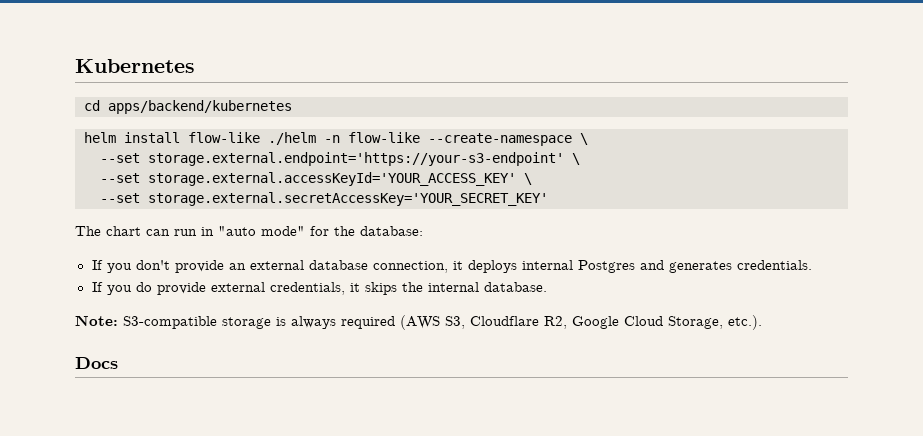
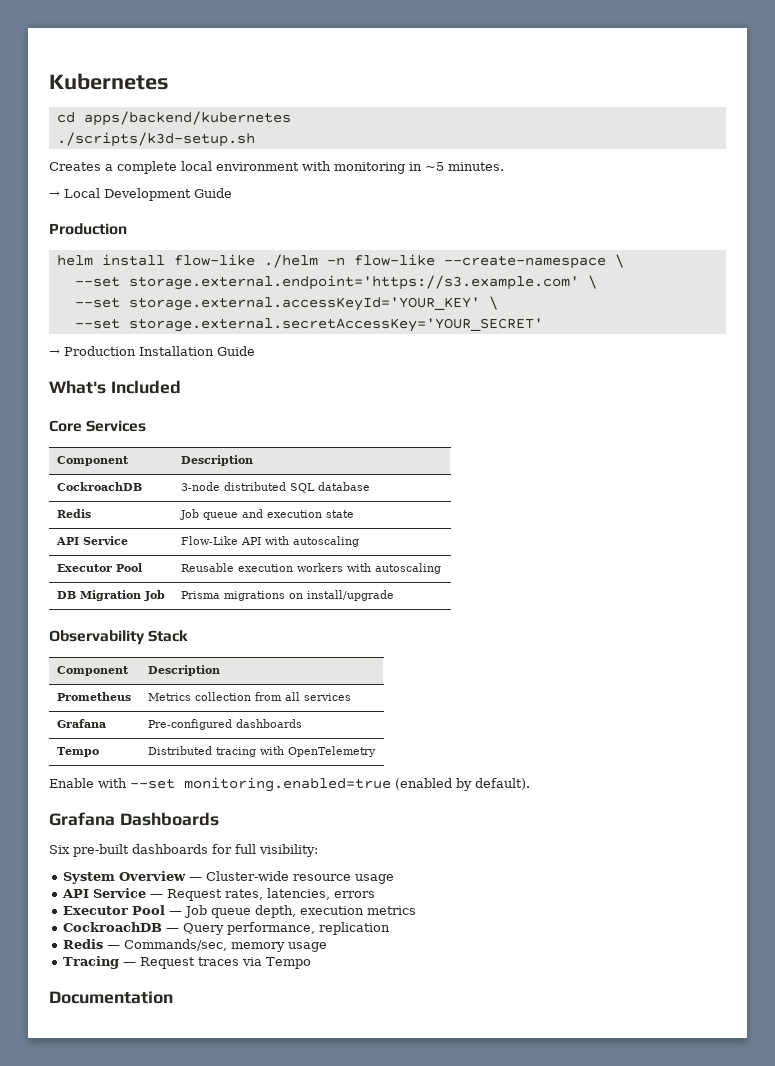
(292, 107) none -> [56,132,255,147] [49,161,504,174] [49,188,232,201] [49,223,127,235] // ./scripts/k3d-setup.sh // Creates a complete local environment with monitoring in ~5 minutes. // → Local Development Guide // Production
[148,152,580,166] [100,172,532,186] [100,192,548,206] [75,226,423,236] [91,260,812,273] [91,282,547,295] [75,315,762,330] [75,357,118,369] storage.external.endpoint='https://your-s3-endpoint' \ // --set storage.external.accessKeyId='YOUR_ACCESS_KEY' \ // --set storage.external.secretAccessKey='YOUR_SECRET_KEY' // The chart can run in "auto mode" for the database: // If you don't provide an external database connection, it deploys internal Postgres and generates credentials. // If you do provide external credentials, it skips the internal database. // Note: S3-compatible storage is always required (AWS S3, Cloudflare R2, Google Cloud Storage, etc.). // Docs -> [128,275,597,290] [74,296,498,311] [74,318,543,332] [49,346,255,356] [49,380,181,394] [49,420,147,432] [57,456,130,466] [181,455,254,466] [57,482,143,491] [181,482,371,493] [57,509,92,518] [180,509,355,520] [56,536,129,545] [181,536,360,547] [57,563,143,572] [181,563,442,574] [57,590,166,601] [181,590,395,601] [49,630,189,645] [57,666,130,676] [148,665,221,676] [57,692,132,701] [148,692,352,701] [57,719,107,728] [148,719,303,730] [57,747,100,757] [148,746,377,757] [49,777,530,792] [49,812,219,826] [49,844,318,857] [62,871,394,884] [61,888,375,901] [62,905,416,918] [62,922,390,935] [62,939,327,952] [62,956,311,969] [49,991,173,1004] storage.external.endpoint='https://s3.example.com' \ // --set storage.external.accessKeyId='YOUR_KEY' \ // --set storage.external.secretAccessKey='YOUR_SECRET' // → Production Installation Guide // What's Included // Core Services // Component | Description // CockroachDB | 3-node distributed SQL database // Redis | Job queue and execution state // API Service | Flow-Like API with autoscaling // Executor Pool | Reusable execution workers with autoscaling // DB Migration Job | Prisma migrations on install/upgrade // Observability Stack // Component | Description // Prometheus | Metrics collection from all services // Grafana | Pre-configured dashboards // Tempo | Distributed tracing with OpenTelemetry // Enable with --set monitoring.enabled=true (enabled by default). // Grafana Dashboards // Six pre-built dashboards for full visibility: // System Overview — Cluster-wide resource usage // API Service — Request rates, latencies, errors // Executor Pool — Job queue depth, execution metrics // CockroachDB — Query performance, replication // Redis — Commands/sec, memory usage // Tracing — Request traces via Tempo // Documentation

